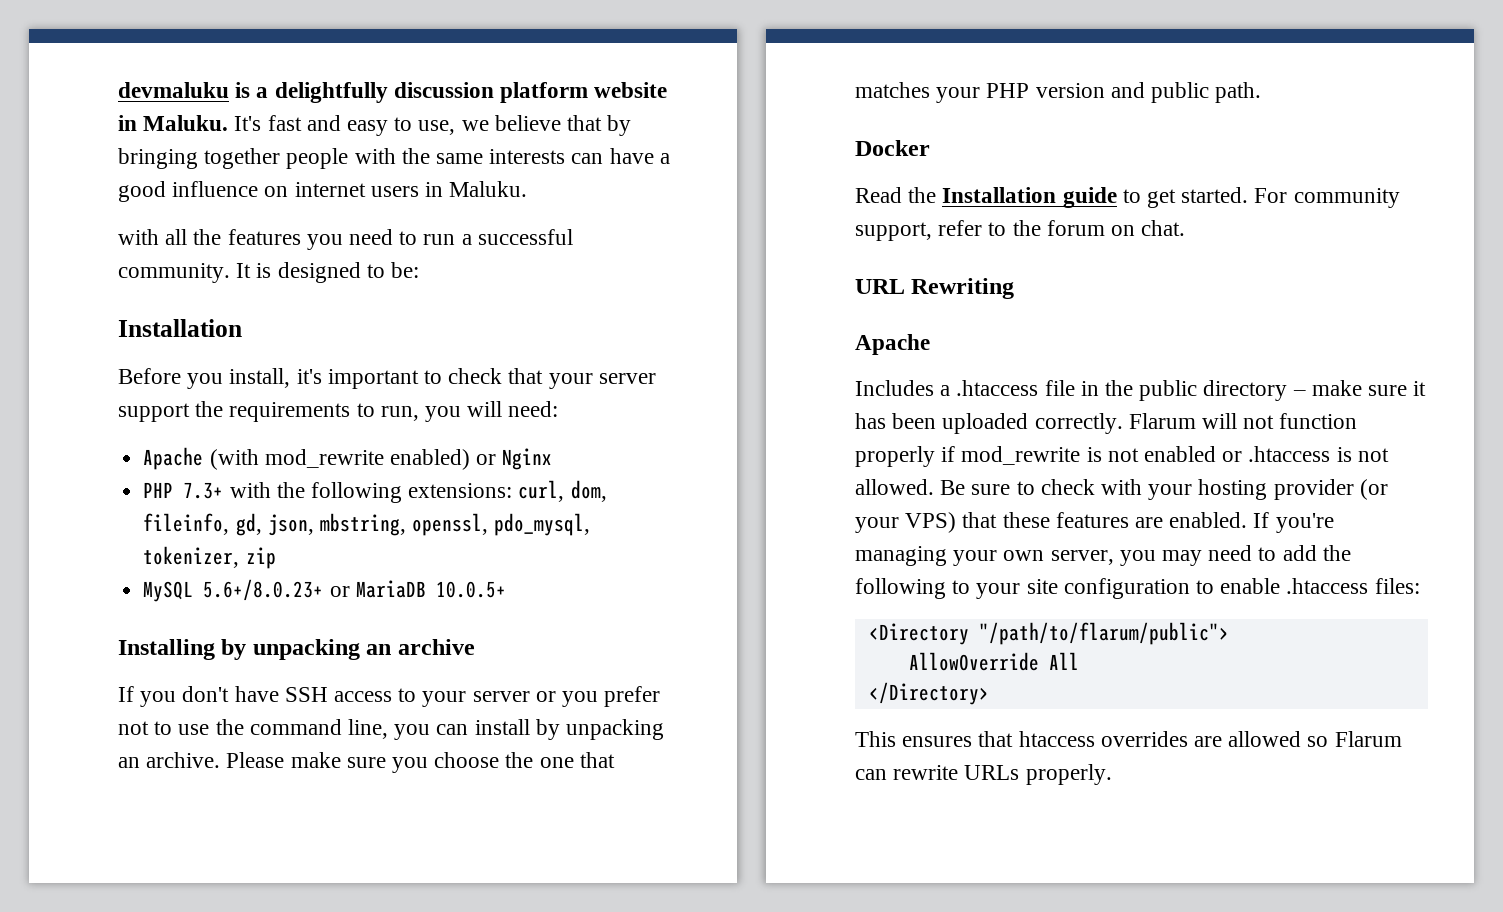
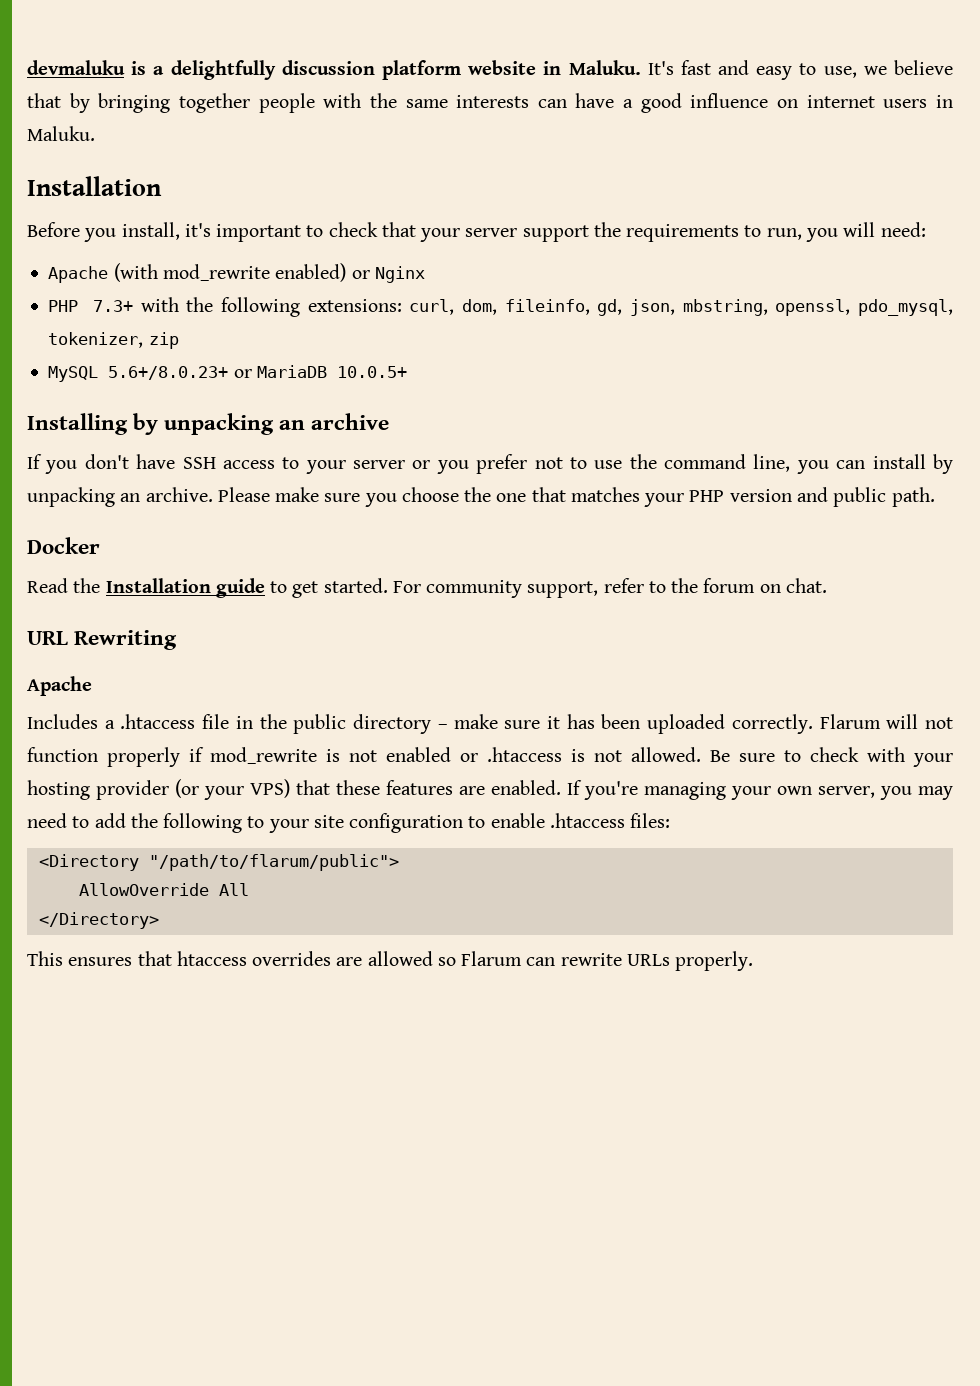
[118,229,573,250] [118,262,420,283] // with all the features you need to run a successful community. It is designed to be: -> (95, 133) none

